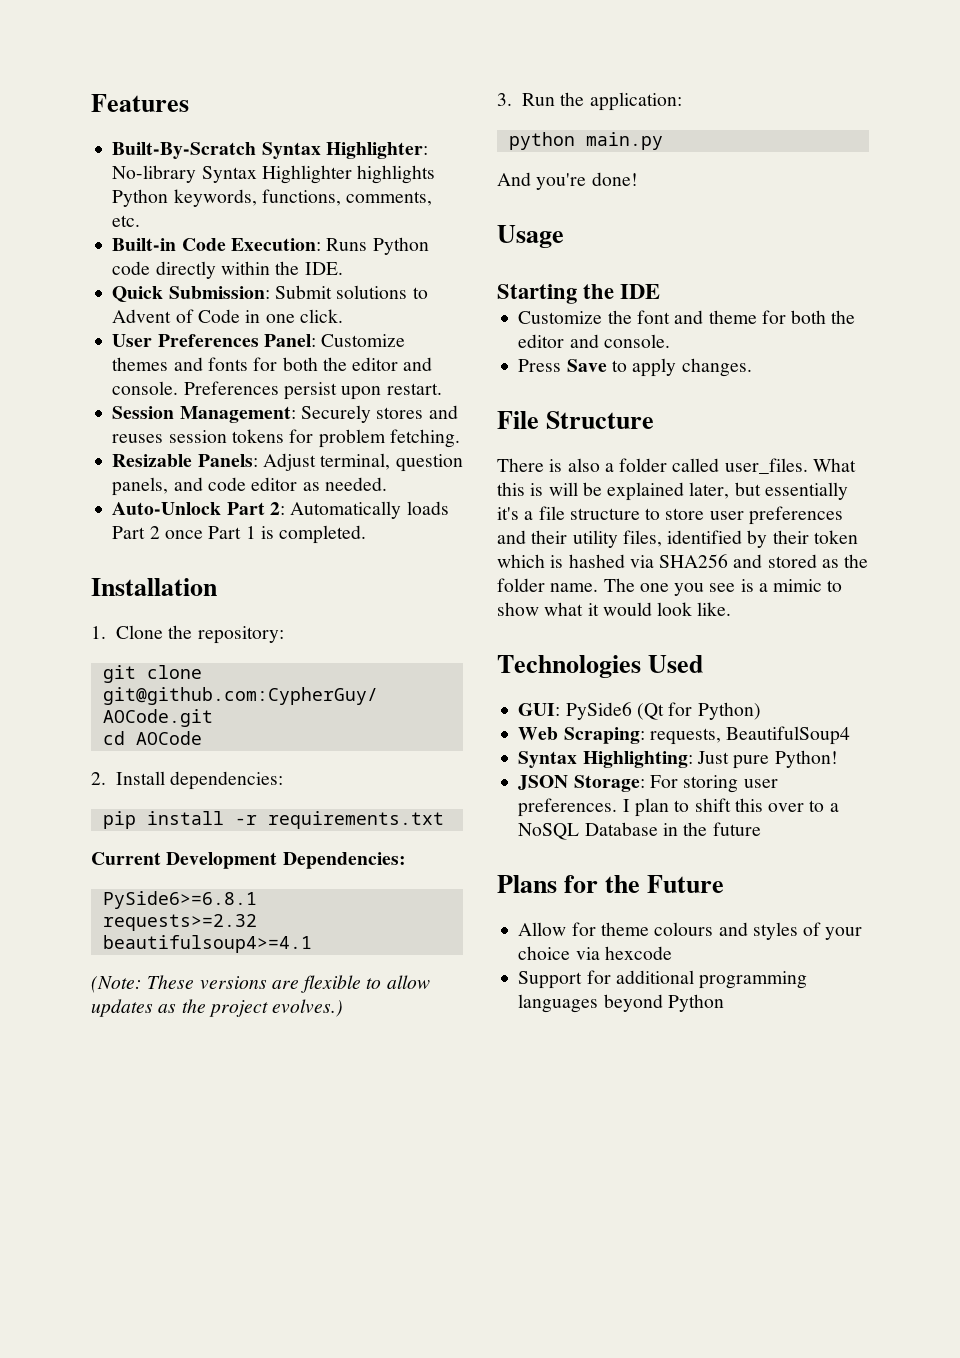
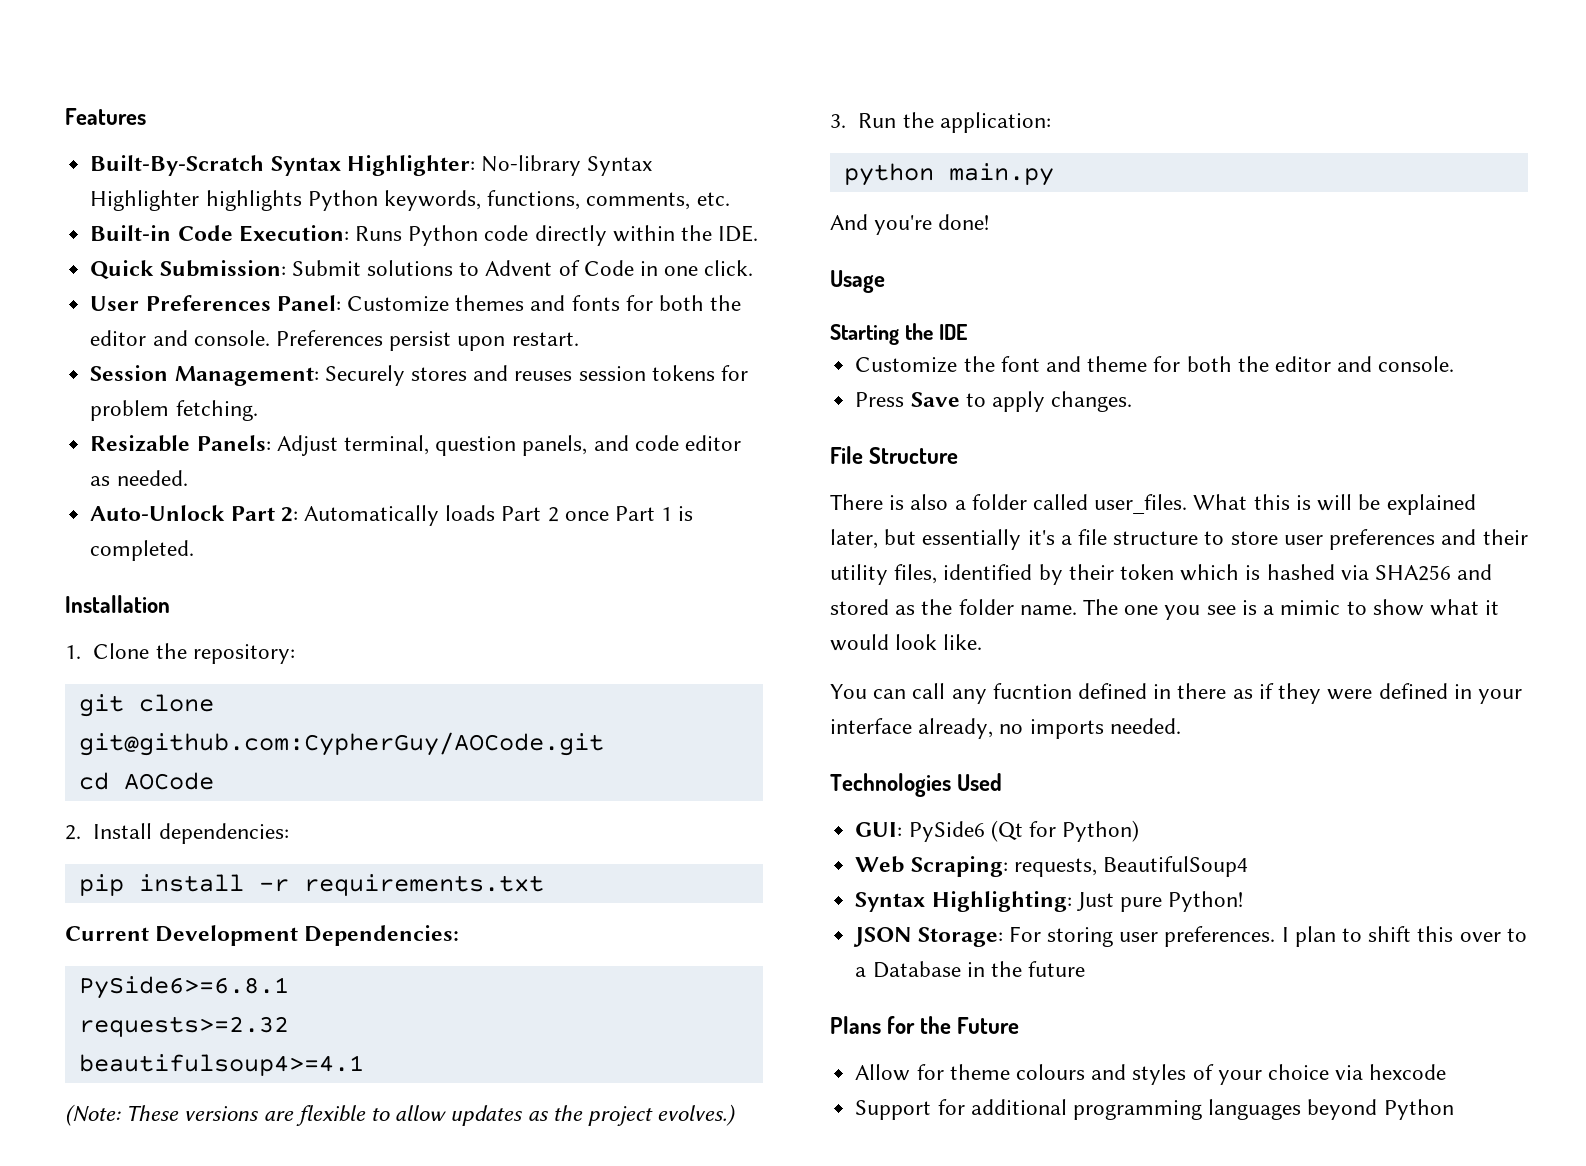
(732, 609) none -> [830,683,1522,704] [830,718,1181,739] // You can call any fucntion defined in there as if they were defined in your interface already, no imports needed.
[518,823,580,840] NoSQL -> (867, 972) none

